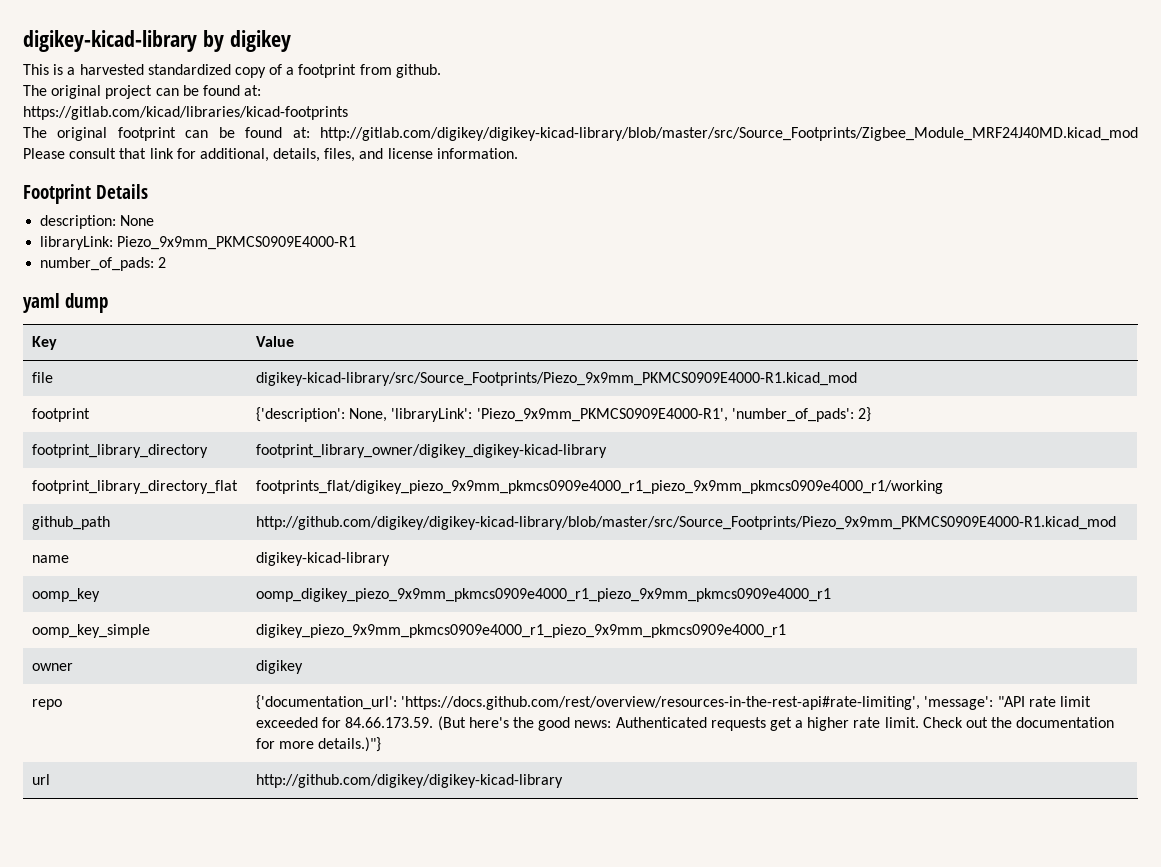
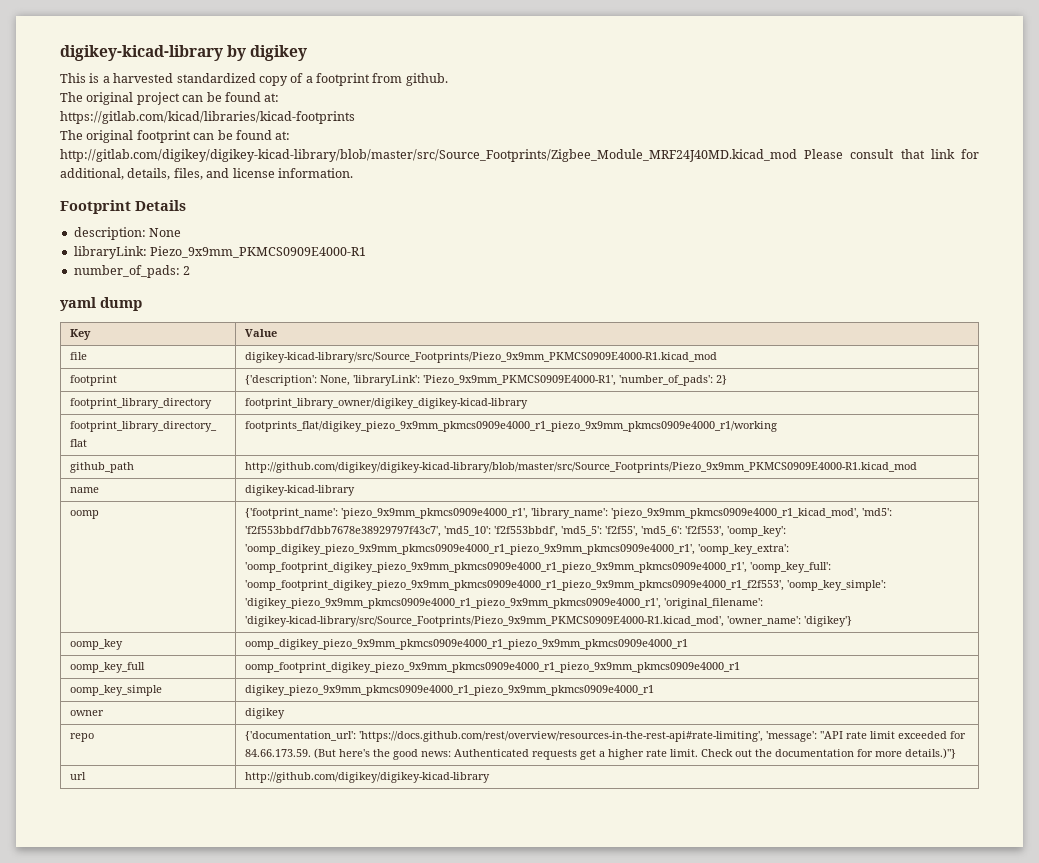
(391, 559) none -> [69,510,99,519] [244,508,892,519] [244,526,786,537] [244,544,789,555] [244,562,831,573] [244,580,886,591] [244,598,763,609] [244,616,852,627] // oomp | {'footprint_name': 'piezo_9x9mm_pkmcs0909e4000_r1', 'library_name': 'piezo_9x9mm_pkmcs0909e4000_r1_kicad_mod', 'md5': 'f2f553bbdf7dbb7678e38929797f43c7', 'md5_10': 'f2f553bbdf', 'md5_5': 'f2f55', 'md5_6': 'f2f553', 'oomp_key': 'oomp_digikey_piezo_9x9mm_pkmcs0909e4000_r1_piezo_9x9mm_pkmcs0909e4000_r1', 'oomp_key_extra': 'oomp_footprint_digikey_piezo_9x9mm_pkmcs0909e4000_r1_piezo_9x9mm_pkmcs0909e4000_r1', 'oomp_key_full': 'oomp_footprint_digikey_piezo_9x9mm_pkmcs0909e4000_r1_piezo_9x9mm_pkmcs0909e4000_r1_f2f553', 'oomp_key_simple': 'digikey_piezo_9x9mm_pkmcs0909e4000_r1_piezo_9x9mm_pkmcs0909e4000_r1', 'original_filename': 'digikey-kicad-library/src/Source_Footprints/Piezo_9x9mm_PKMCS0909E4000-R1.kicad_mod', 'owner_name': 'digikey'}
(832, 595) none -> [69,662,145,673] [244,662,740,673] // oomp_key_full | oomp_footprint_digikey_piezo_9x9mm_pkmcs0909e4000_r1_piezo_9x9mm_pkmcs0909e4000_r1

